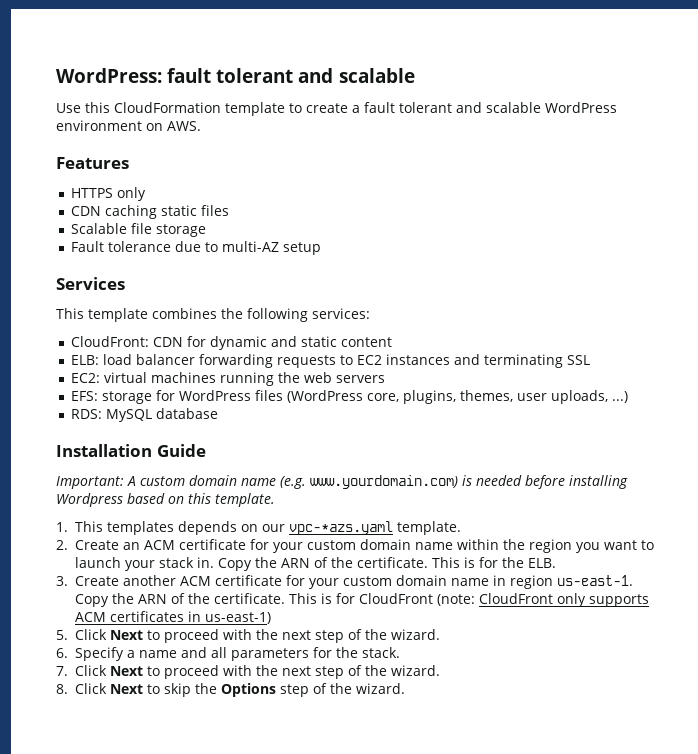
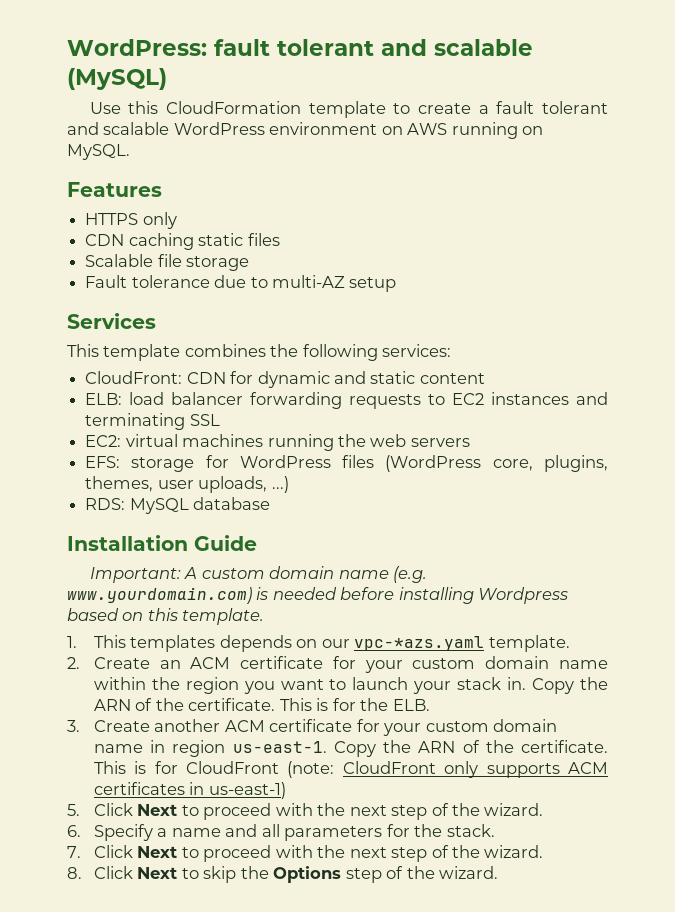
(415, 75) none -> [67,68,167,90] (MySQL)
[167,121,201,131] AWS. -> [407,122,544,139] [67,144,130,160] AWS running on MySQL.

